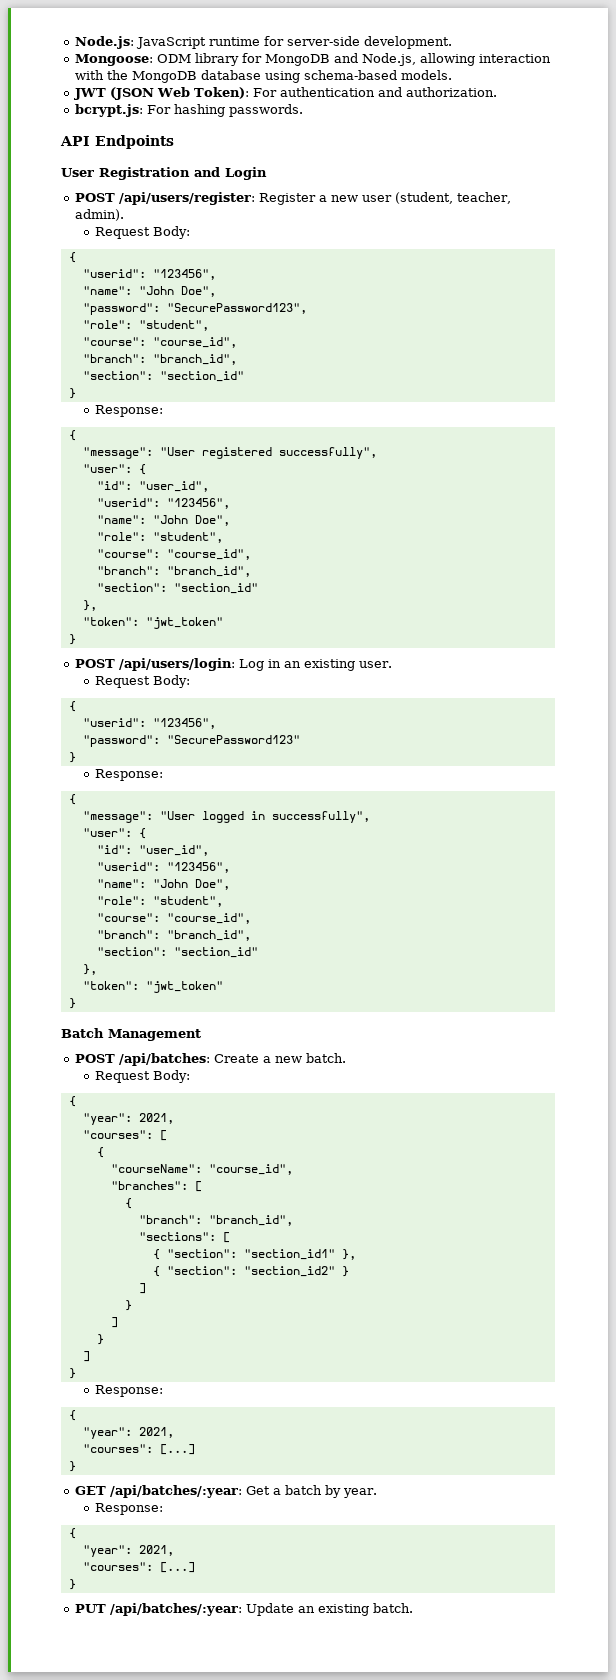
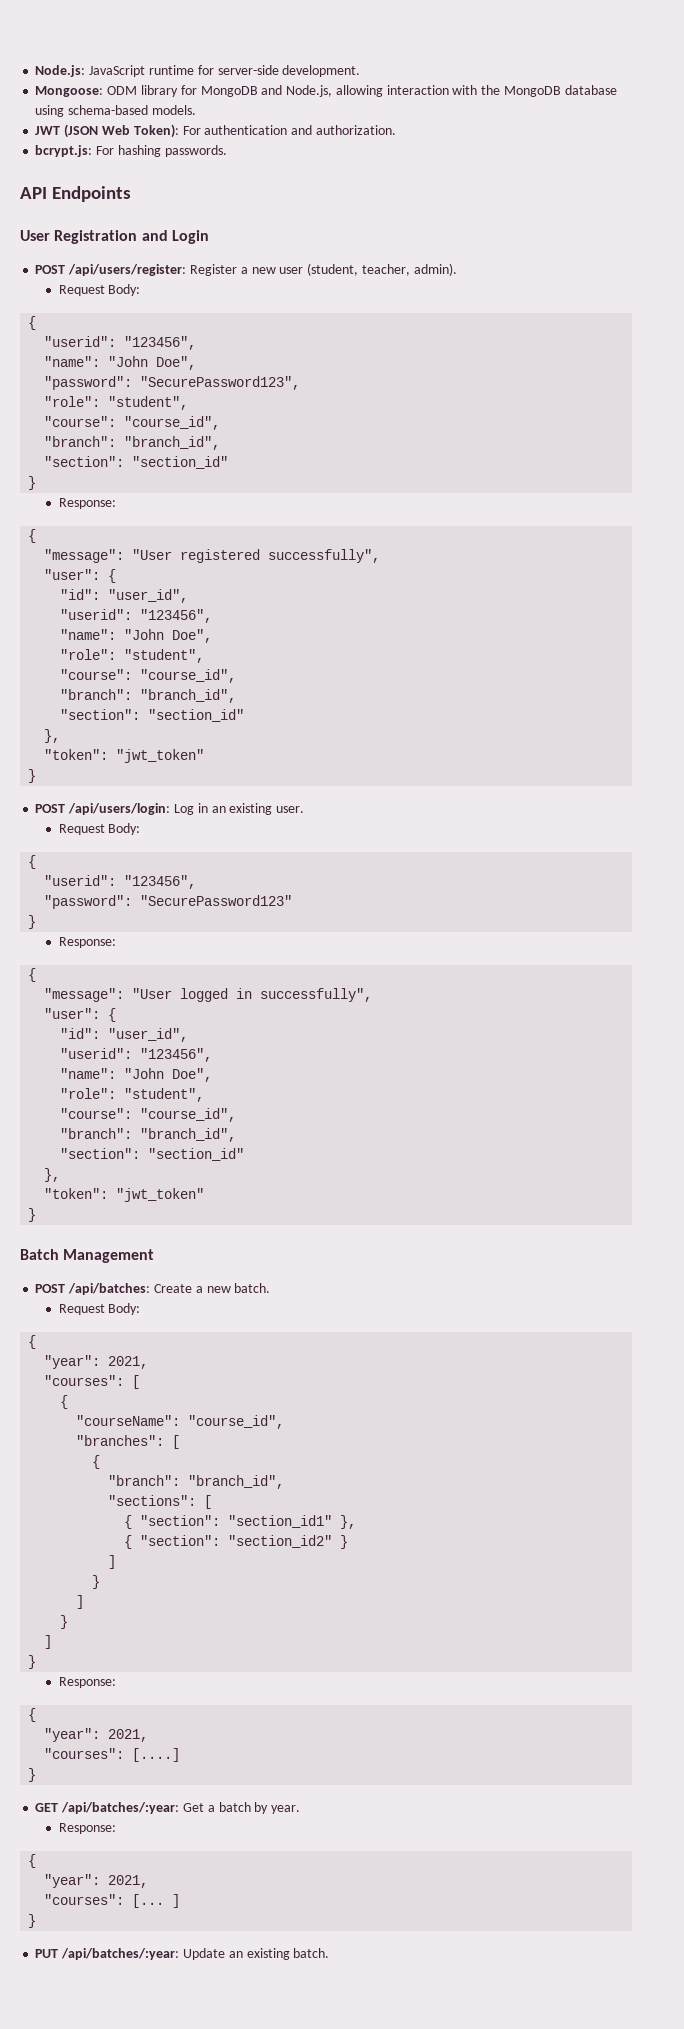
[159,1444,195,1455] [...] -> [132,1748,181,1762] [....]
[159,1562,195,1573] [...] -> [132,1894,181,1908] [... ]

